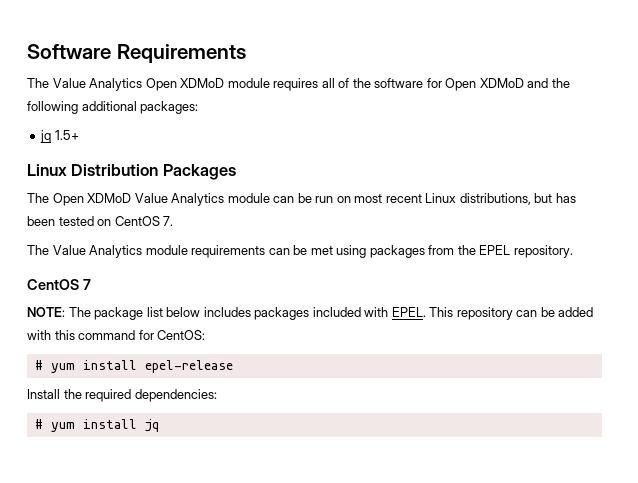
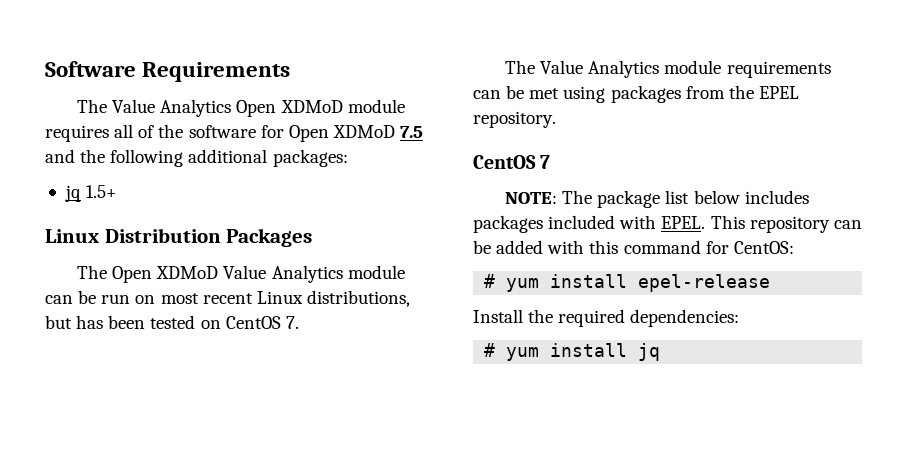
(524, 83) none -> [400,126,424,138] 7.5

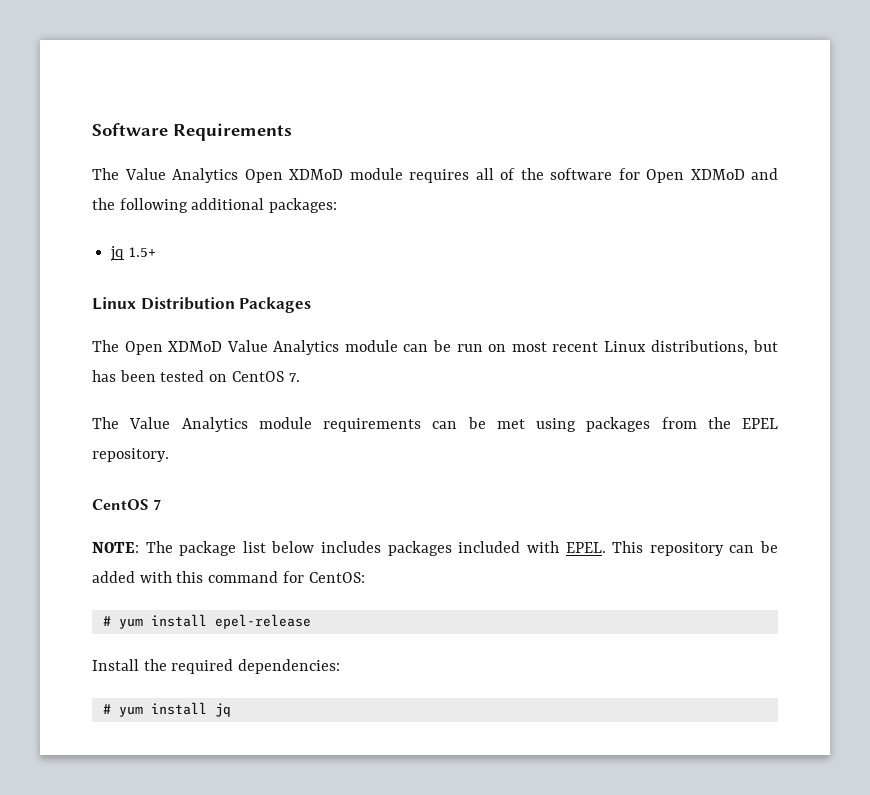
[400,126,424,138] 7.5 -> (745, 174) none

